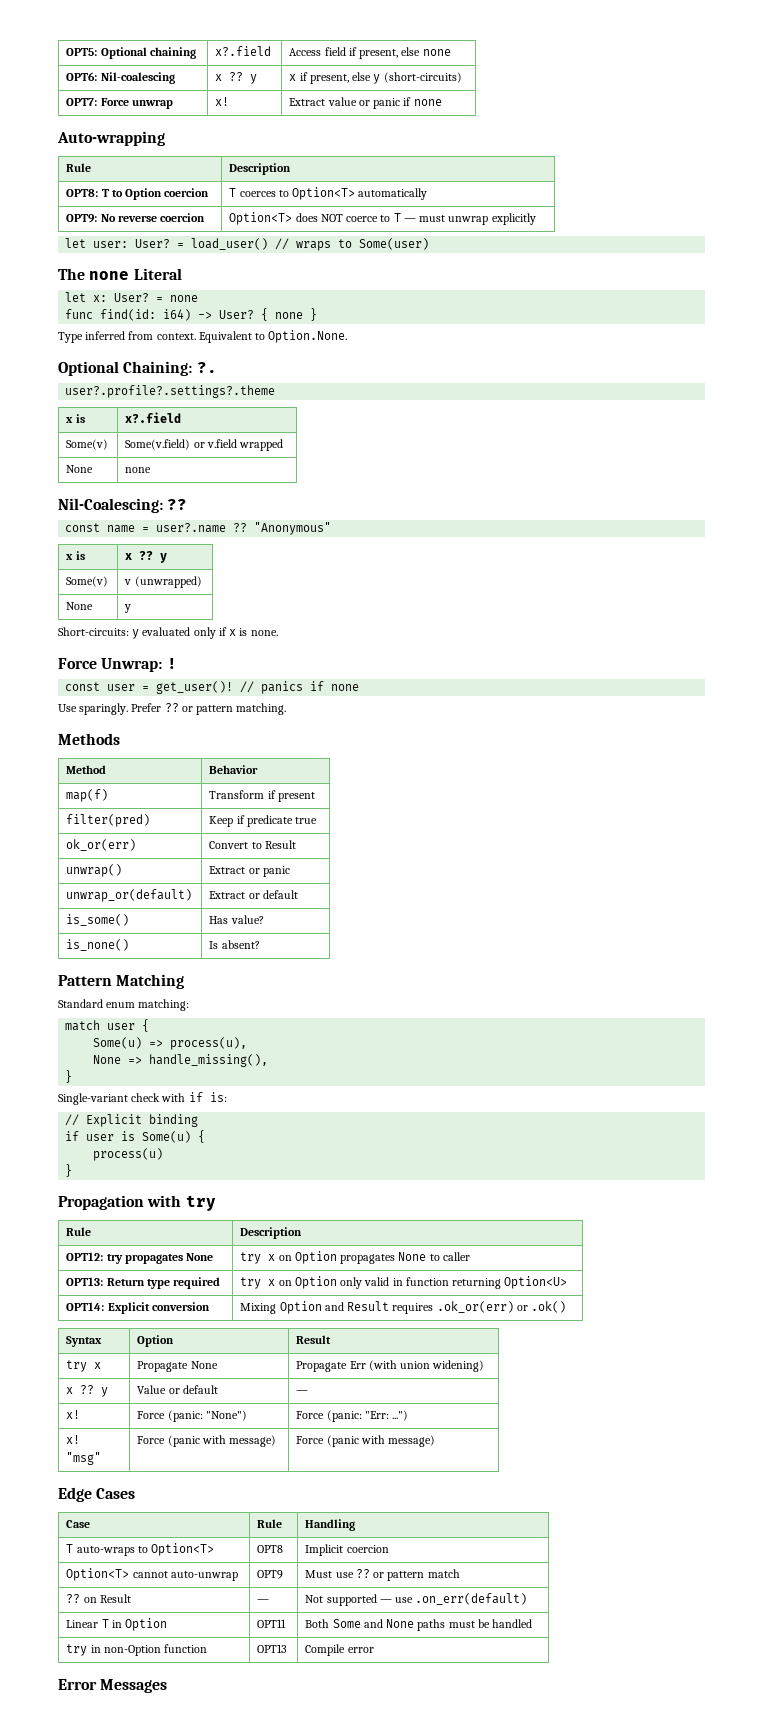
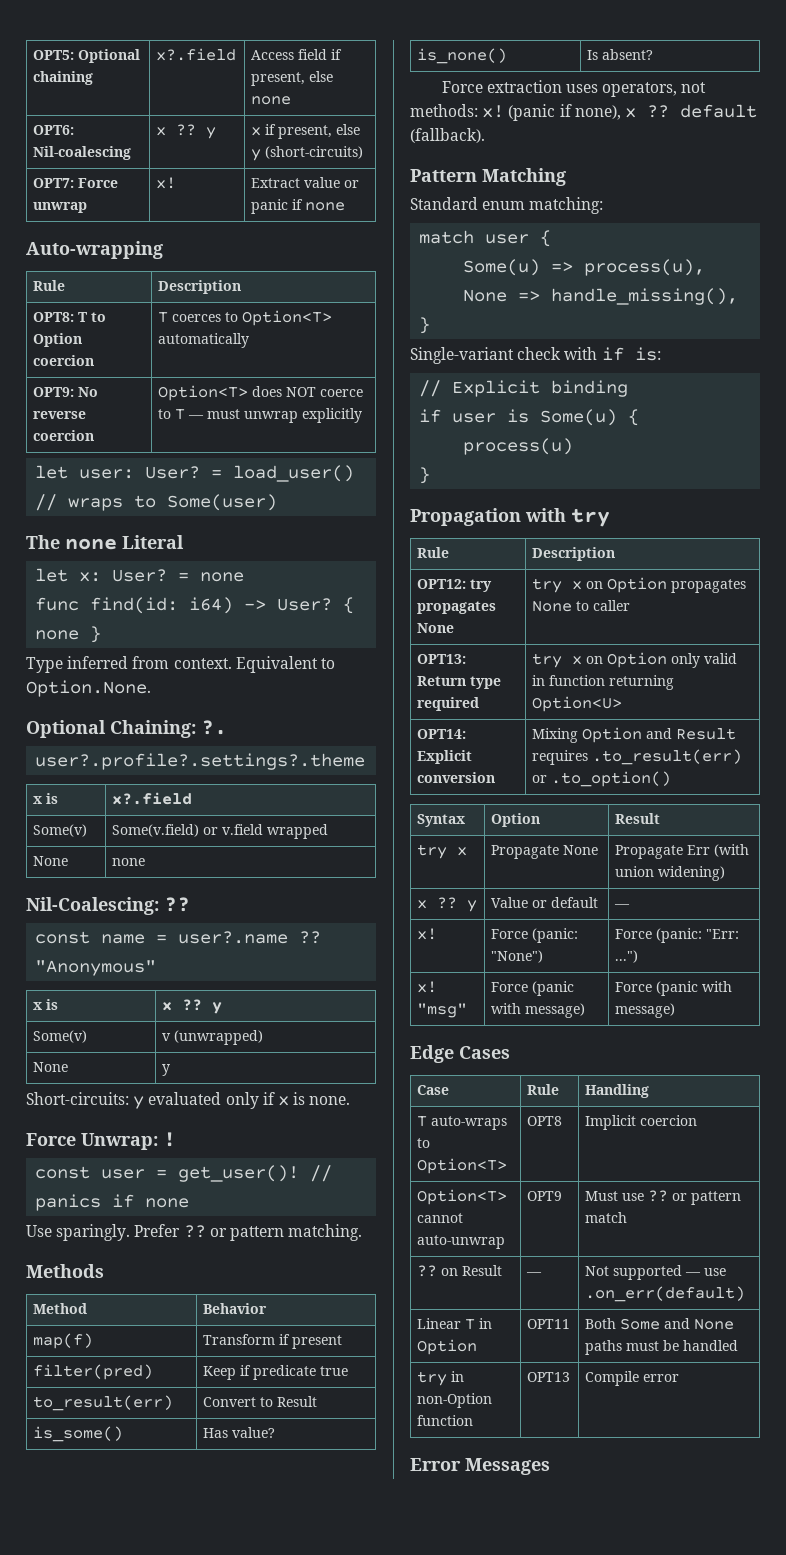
[66,839,137,851] ok_or(err) -> [33,1395,174,1411] to_result(err)
[66,864,123,877] [209,866,290,877] [66,889,193,902] [209,890,298,899] // unwrap() | Extract or panic // unwrap_or(default) | Extract or default -> (318, 1401) none
(260, 944) none -> [441,80,707,97] [410,104,757,121] [410,128,485,143] // Force extraction uses operators, not methods: x! (panic if none), x ?? default (fallback).
[436,1301,567,1313] .ok_or(err) or .ok() -> [592,749,743,765] [532,771,672,787] .to_result(err) or .to_option()

